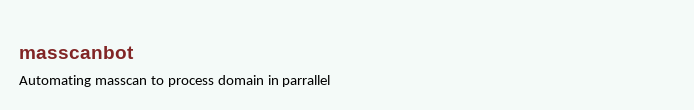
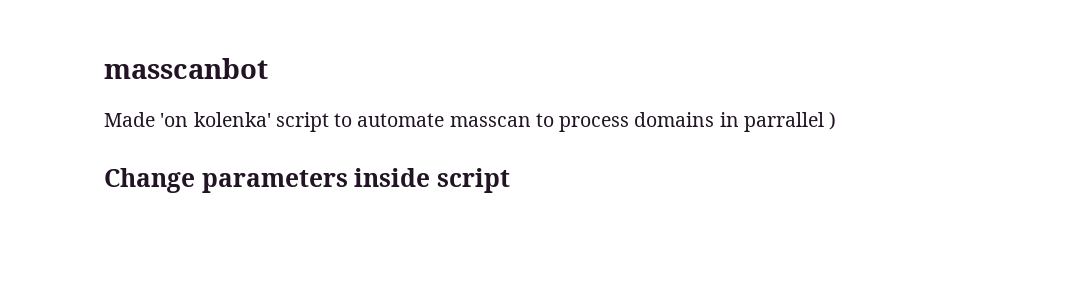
[19,75,91,87] Automating -> [104,112,445,132] Made 'on kolenka' script to automate
[217,75,264,85] domain -> [634,112,715,127] domains
(331, 81) none -> [829,112,837,130] [104,168,510,193] ) // Change parameters inside script

